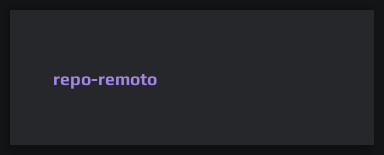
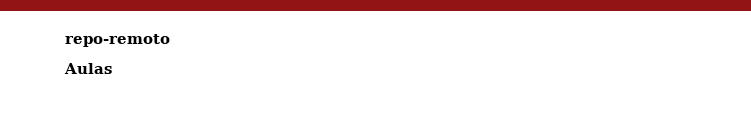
(157, 81) none -> [64,63,112,74] // Aulas

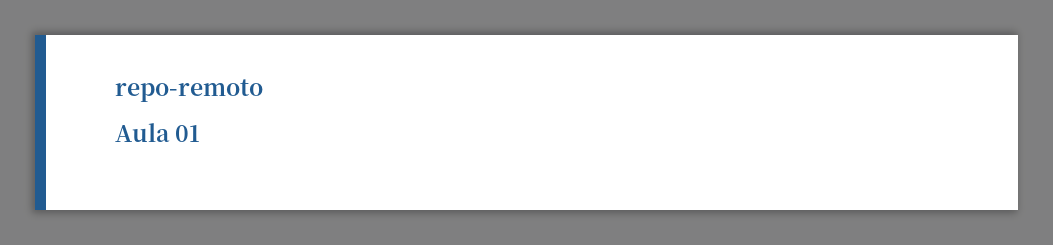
[64,63,112,74] Aulas -> [115,123,201,142] Aula 01

